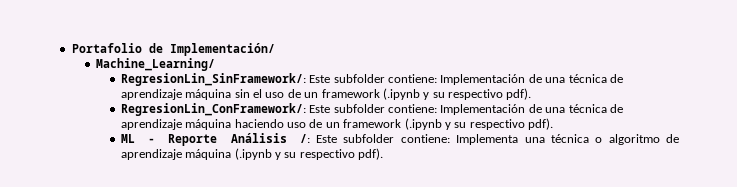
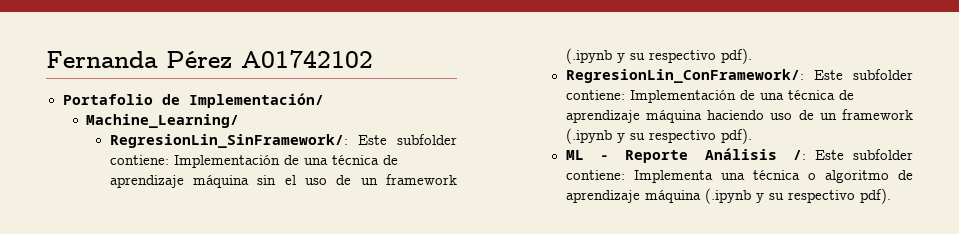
(71, 48) none -> [46,50,373,68] Fernanda Pérez A01742102 //

